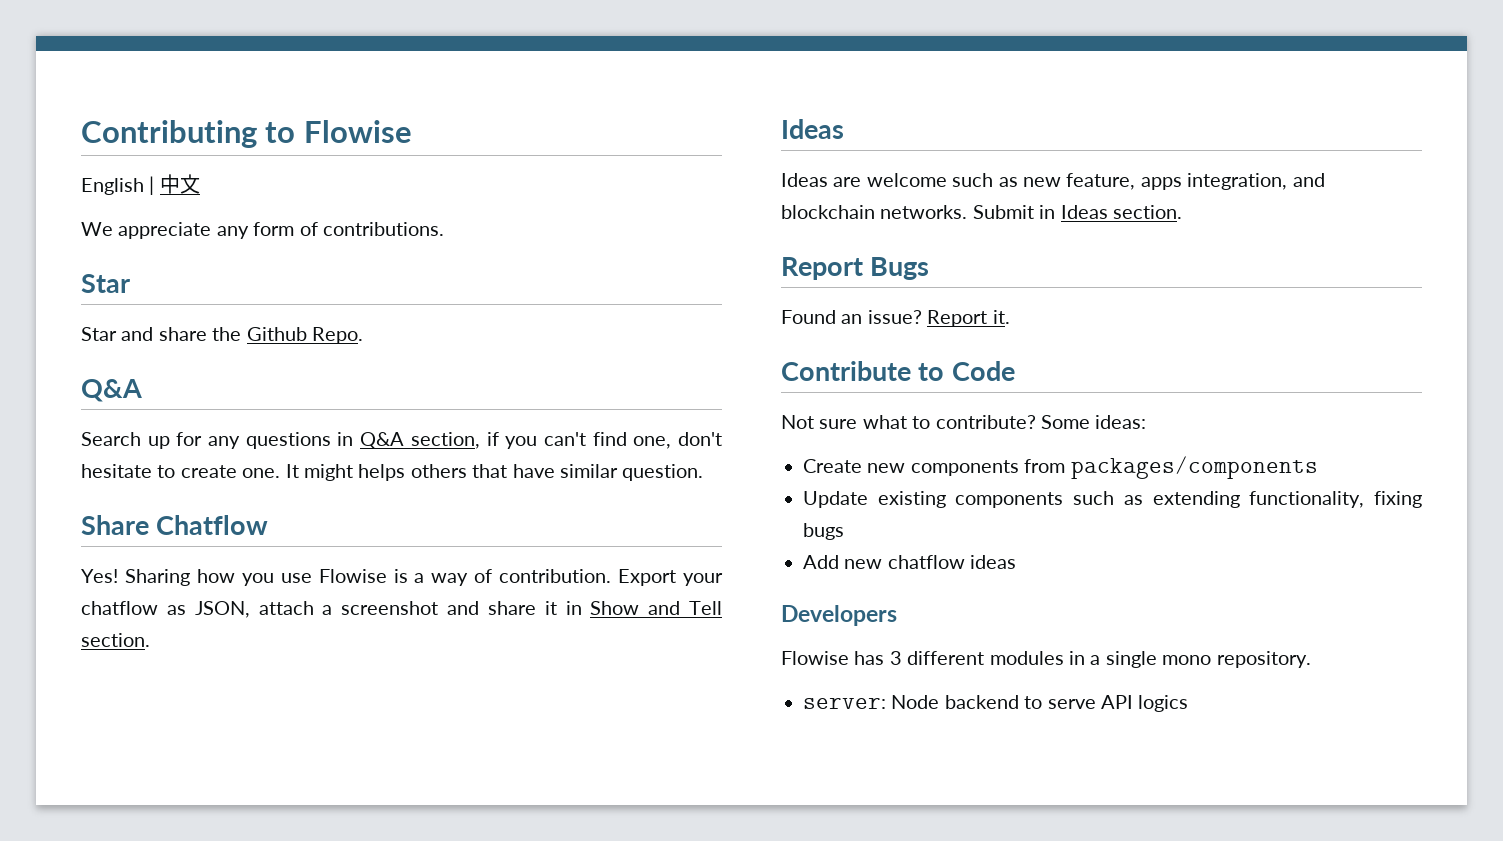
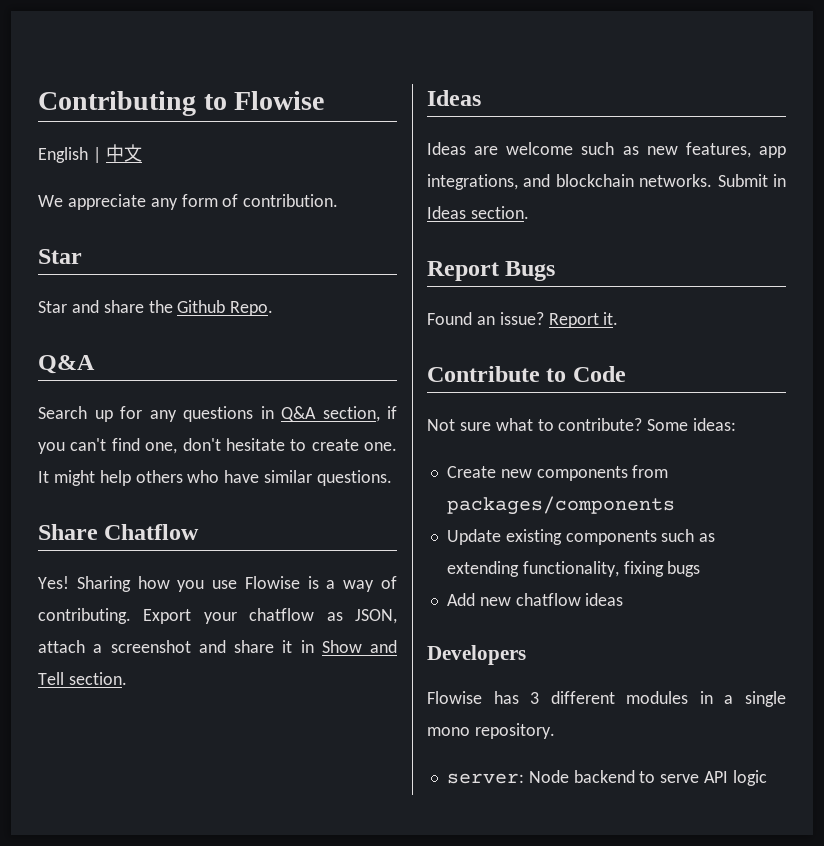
[323,222,444,236] contributions. -> [243,194,339,207] contribution.
[358,464,508,481] helps others that -> [99,470,220,486] help others who
[622,464,704,481] question. -> [317,470,393,486] questions.
[499,569,612,583] contribution. -> [38,608,131,624] contributing.
[1066,173,1288,190] feature, apps integration, -> [685,142,786,158] [427,174,518,190] features, app integrations,
[1138,695,1189,712] logics -> [732,770,767,786] logic

